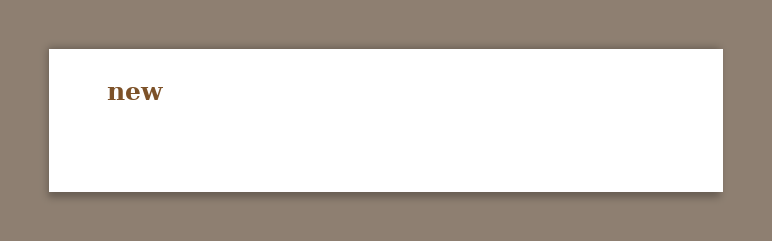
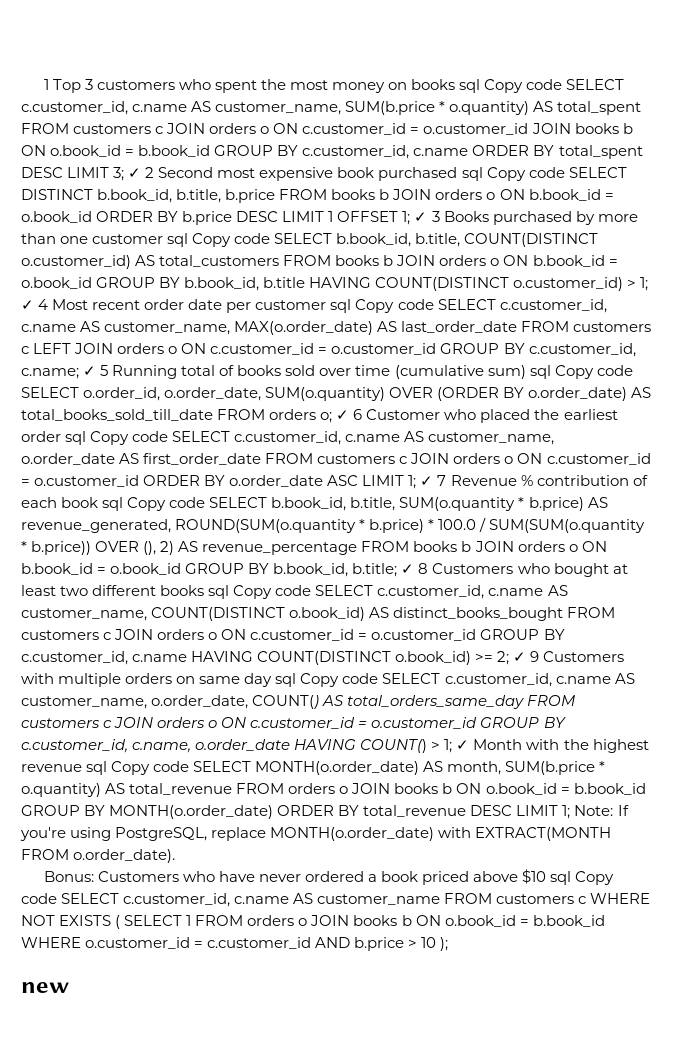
(107, 93) none -> [43,79,625,93] [21,101,642,115] [21,123,633,135] [21,145,643,159] [21,167,627,181] [21,189,614,203] [21,211,638,225] [21,233,599,247] [21,255,618,269] [21,277,649,291] [21,299,607,313] [21,321,652,335] [21,343,636,357] [21,365,633,379] [21,387,652,401] [21,409,618,423] [21,431,555,445] [21,453,651,465] [21,475,648,489] [21,497,608,511] [21,517,646,533] [21,541,607,555] [21,563,628,577] [21,585,568,599] [21,607,616,621] [21,629,565,641] [21,651,625,665] [21,673,635,687] [21,695,576,709] [21,717,566,729] [21,739,649,753] [21,761,606,775] [21,783,646,797] [21,805,629,819] [20,827,612,841] [21,849,176,863] [43,869,615,885] [21,893,651,907] [21,915,605,929] [21,937,449,951] 1 Top 3 customers who spent the most money on books sql Copy code SELECT c.customer_id, c.name AS customer_name, SUM(b.price * o.quantity) AS total_spent FROM customers c JOIN orders o ON c.customer_id = o.customer_id JOIN books b ON o.book_id = b.book_id GROUP BY c.customer_id, c.name ORDER BY total_spent DESC LIMIT 3; ✓ 2 Second most expensive book purchased sql Copy code SELECT DISTINCT b.book_id, b.title, b.price FROM books b JOIN orders o ON b.book_id = o.book_id ORDER BY b.price DESC LIMIT 1 OFFSET 1; ✓ 3 Books purchased by more than one customer sql Copy code SELECT b.book_id, b.title, COUNT(DISTINCT o.customer_id) AS total_customers FROM books b JOIN orders o ON b.book_id = o.book_id GROUP BY b.book_id, b.title HAVING COUNT(DISTINCT o.customer_id) > 1; ✓ 4 Most recent order date per customer sql Copy code SELECT c.customer_id, c.name AS customer_name, MAX(o.order_date) AS last_order_date FROM customers c LEFT JOIN orders o ON c.customer_id = o.customer_id GROUP BY c.customer_id, c.name; ✓ 5 Running total of books sold over time (cumulative sum) sql Copy code SELECT o.order_id, o.order_date, SUM(o.quantity) OVER (ORDER BY o.order_date) AS total_books_sold_till_date FROM orders o; ✓ 6 Customer who placed the earliest order sql Copy code SELECT c.customer_id, c.name AS customer_name, o.order_date AS first_order_date FROM customers c JOIN orders o ON c.customer_id = o.customer_id ORDER BY o.order_date ASC LIMIT 1; ✓ 7 Revenue % contribution of each book sql Copy code SELECT b.book_id, b.title, SUM(o.quantity * b.price) AS revenue_generated, ROUND(SUM(o.quantity * b.price) * 100.0 / SUM(SUM(o.quantity * b.price)) OVER (), 2) AS revenue_percentage FROM books b JOIN orders o ON b.book_id = o.book_id GROUP BY b.book_id, b.title; ✓ 8 Customers who bought at least two different books sql Copy code SELECT c.customer_id, c.name AS customer_name, COUNT(DISTINCT o.book_id) AS distinct_books_bought FROM customers c JOIN orders o ON c.customer_id = o.customer_id GROUP BY c.customer_id, c.name HAVING COUNT(DISTINCT o.book_id) >= 2; ✓ 9 Customers with multiple orders on same day sql Copy code SELECT c.customer_id, c.name AS customer_name, o.order_date, COUNT() AS total_orders_same_day FROM customers c JOIN orders o ON c.customer_id = o.customer_id GROUP BY c.customer_id, c.name, o.order_date HAVING COUNT() > 1; ✓ Month with the highest revenue sql Copy code SELECT MONTH(o.order_date) AS month, SUM(b.price * o.quantity) AS total_revenue FROM orders o JOIN books b ON o.book_id = b.book_id GROUP BY MONTH(o.order_date) ORDER BY total_revenue DESC LIMIT 1; Note: If you're using PostgreSQL, replace MONTH(o.order_date) with EXTRACT(MONTH FROM o.order_date). // Bonus: Customers who have never ordered a book priced above $10 sql Copy code SELECT c.customer_id, c.name AS customer_name FROM customers c WHERE NOT EXISTS ( SELECT 1 FROM orders o JOIN books b ON o.book_id = b.book_id WHERE o.customer_id = c.customer_id AND b.price > 10 ); //

